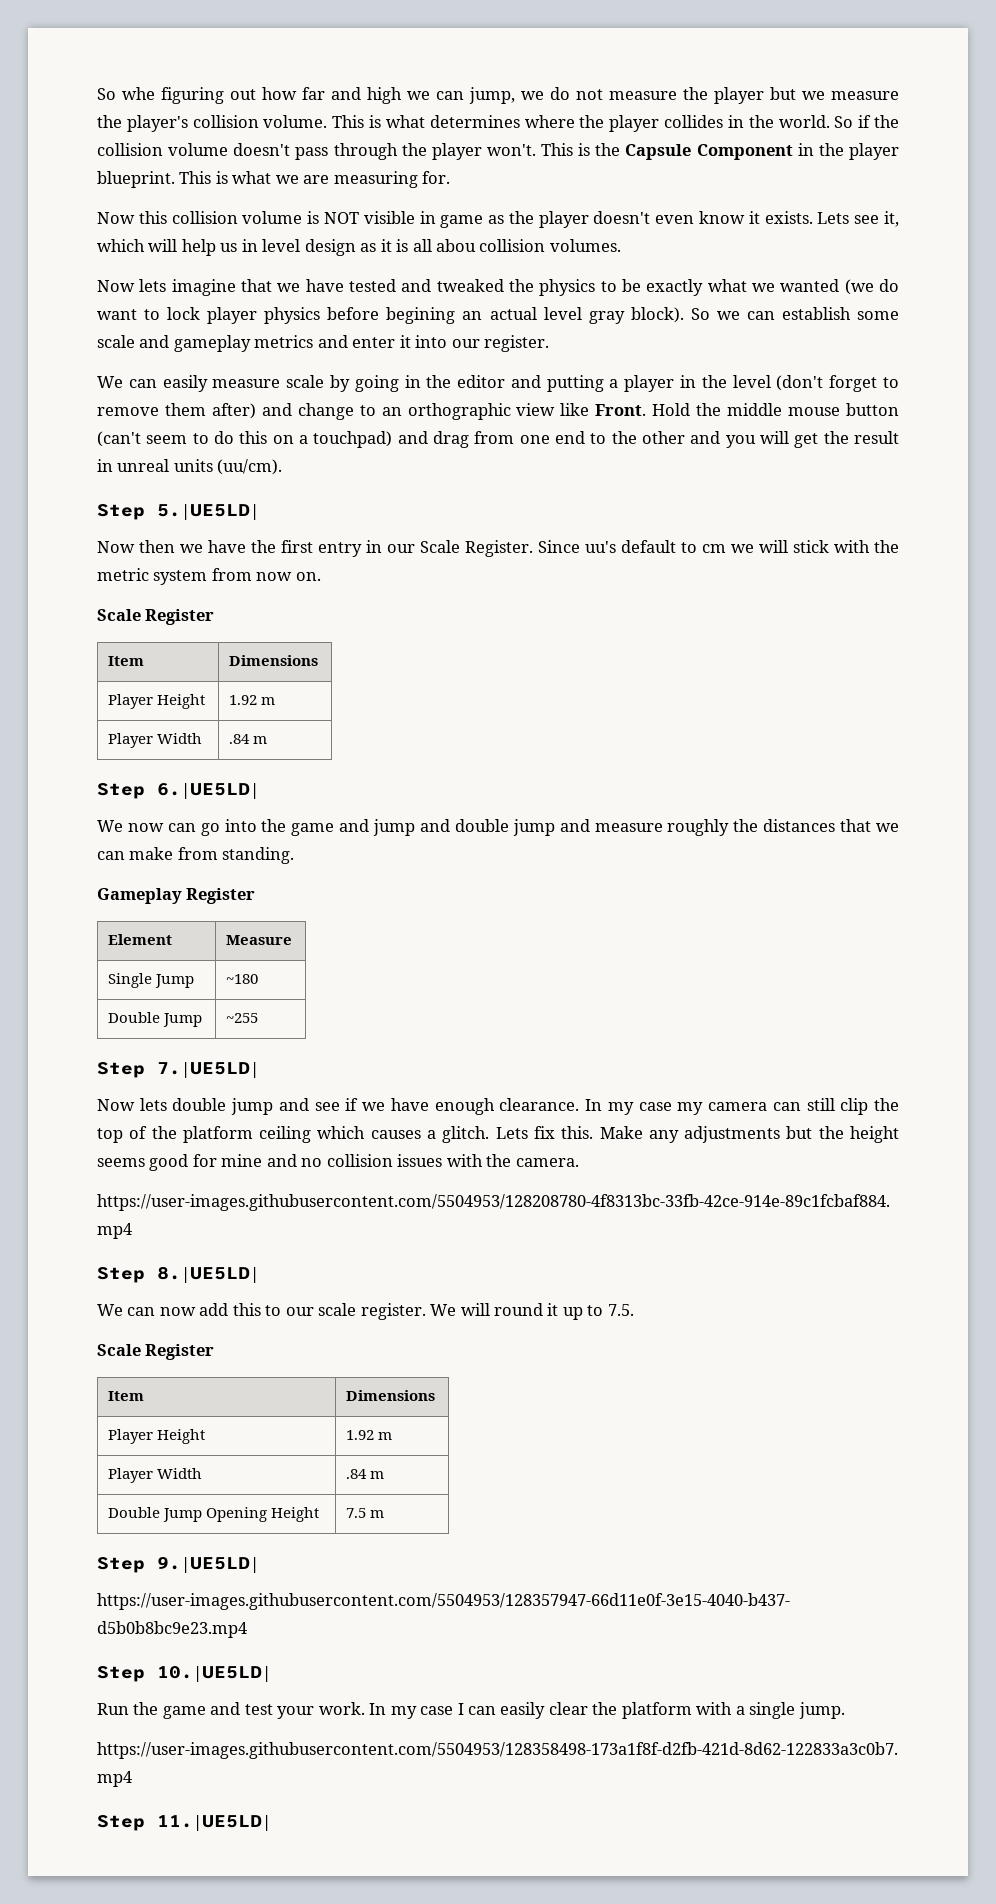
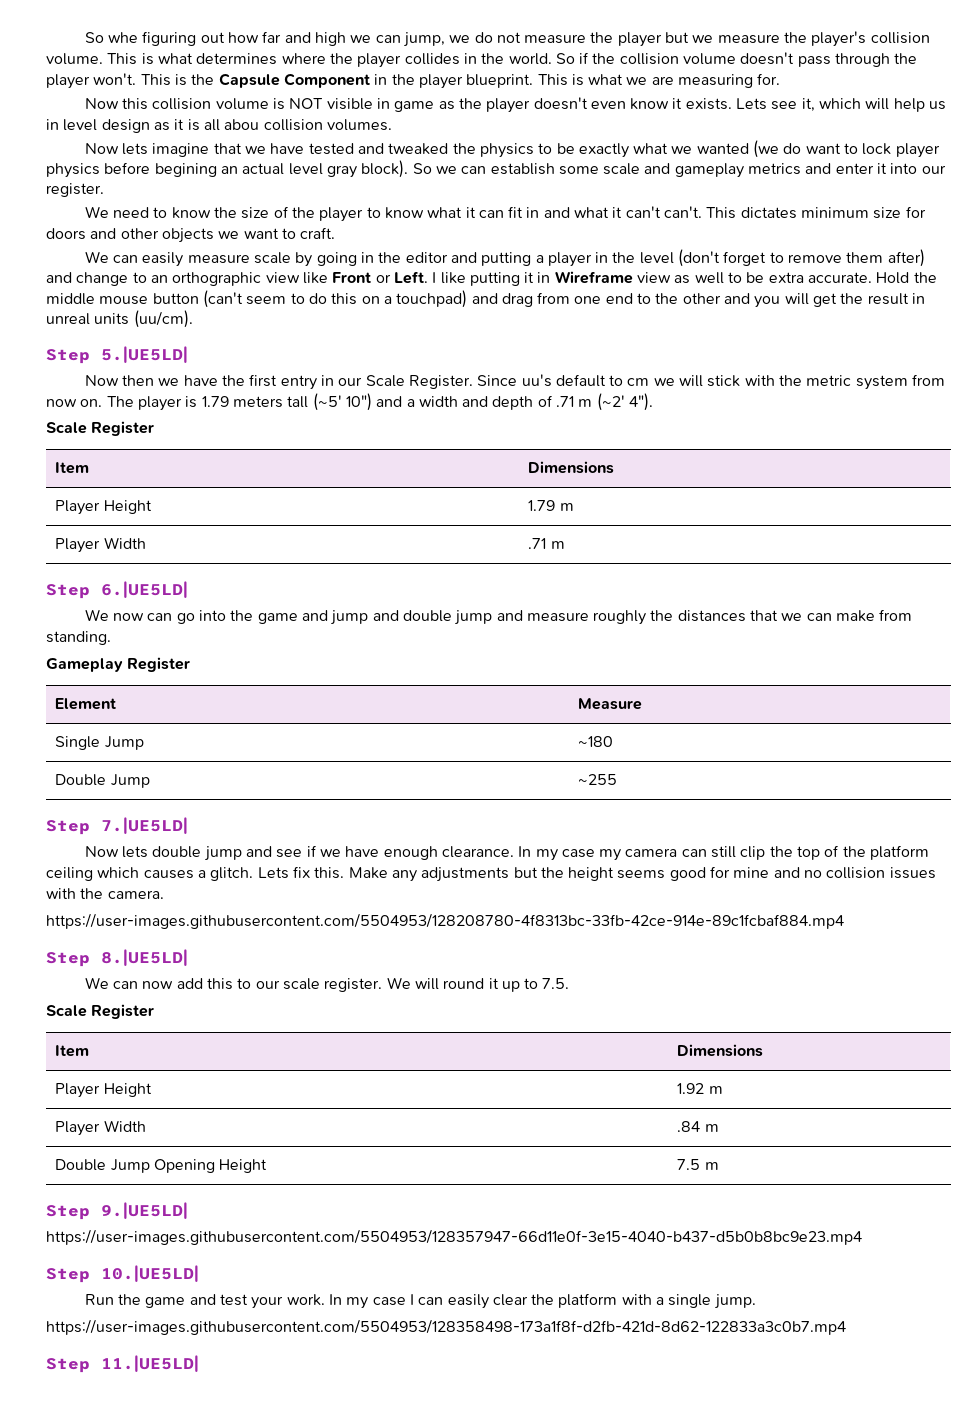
(550, 343) none -> [84,206,926,222] [46,227,336,243] // We need to know the size of the player to know what it can fit in and what it can't can't. This dictates minimum size for doors and other objects we want to craft.
[595,404,647,416] Front. -> [332,271,873,286] Front or Left. I like putting it in Wireframe view as well to be extra accurate.
[97,609,215,625] [108,656,145,666] [229,655,319,666] [108,694,206,709] [229,695,276,705] [108,733,203,748] [229,734,251,744] // Scale Register // Item | Dimensions // Player Height | 1.92 m // Player Width | .84 -> [106,393,654,411] [46,421,155,436] [55,462,90,474] [528,461,615,474] [55,500,152,515] [528,500,574,511] [55,537,146,553] [528,538,547,549] The player is 1.79 meters tall (~5' 10") and a width and depth of .71 m (~2' 4"). // Scale Register // Item | Dimensions // Player Height | 1.79 m // Player Width | .71

